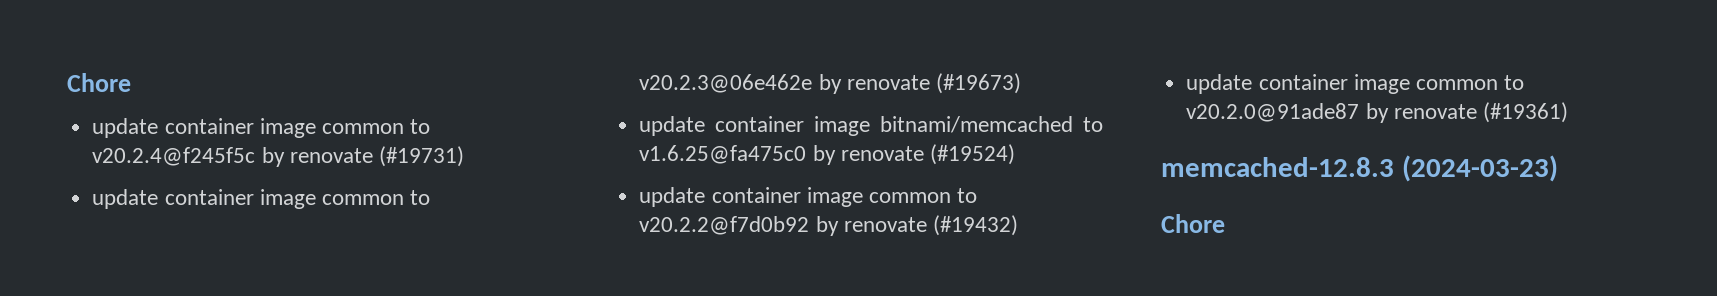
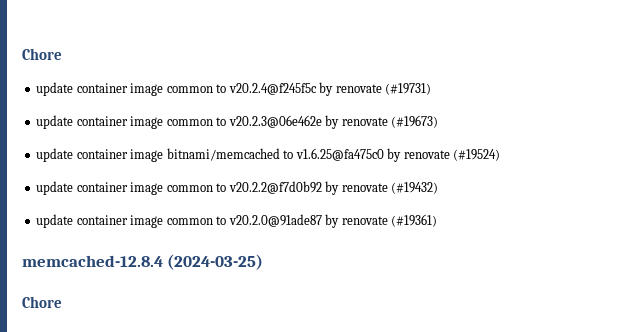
[1161,155,1558,182] memcached-12.8.3 (2024-03-23) -> [22,254,264,270] memcached-12.8.4 (2024-03-25)

